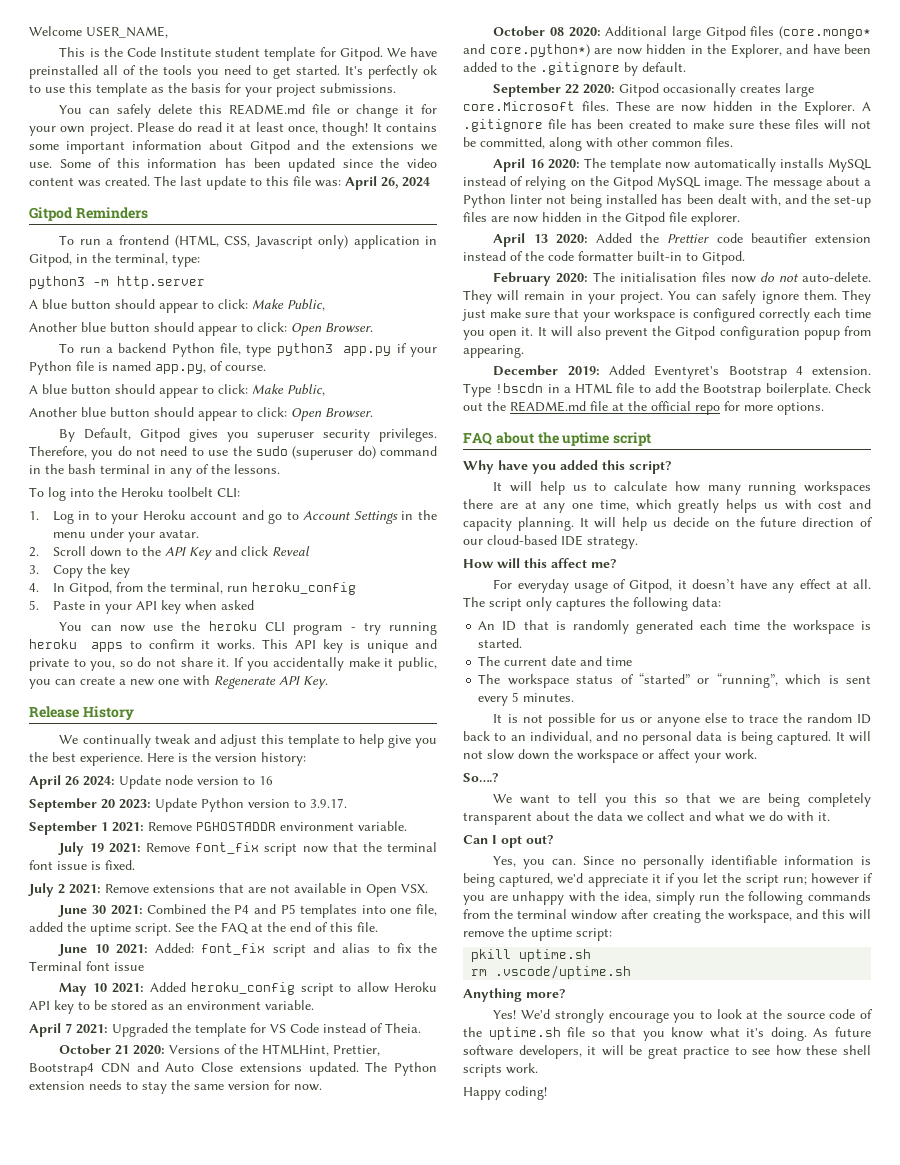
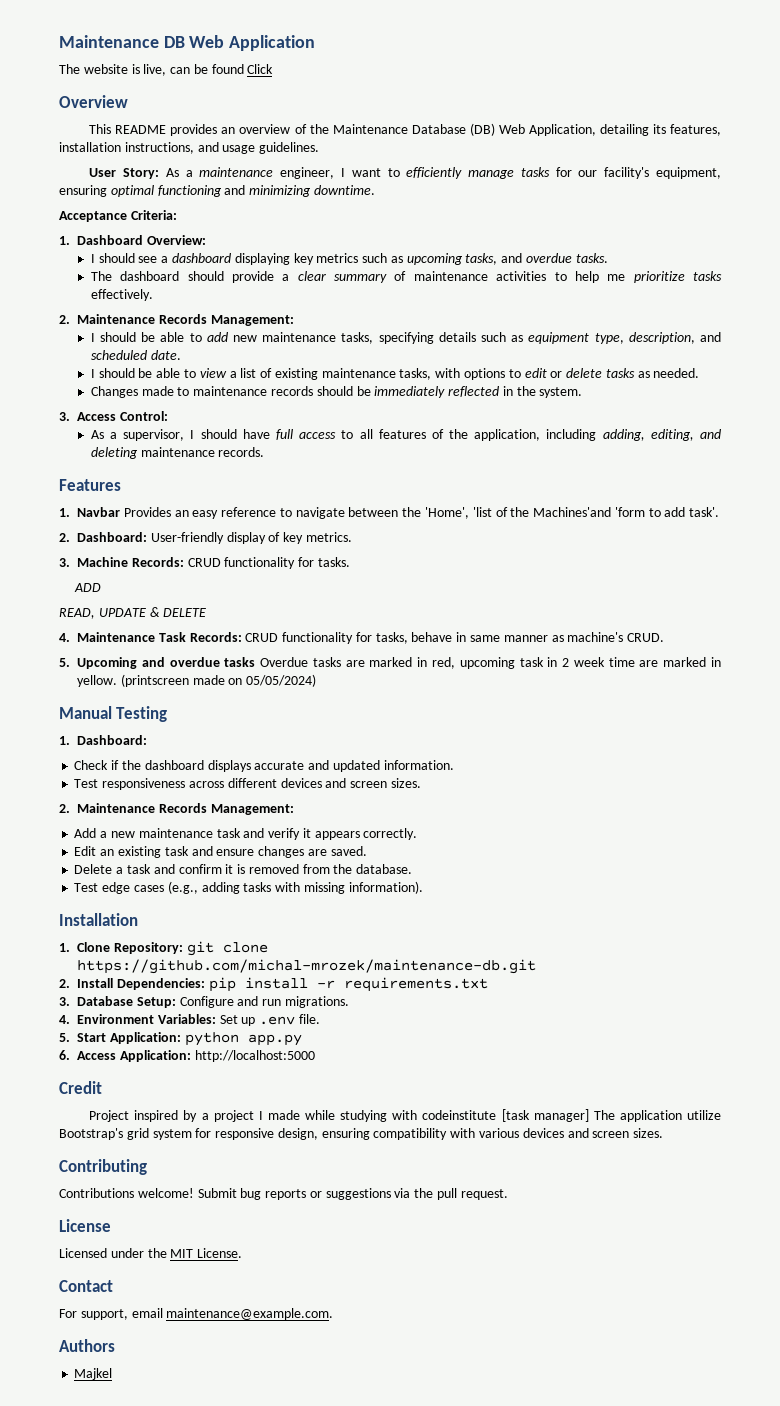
[29,26,168,38] [59,47,437,61] [29,65,437,79] [29,83,396,97] [59,104,438,118] [29,122,437,136] [29,140,437,154] [29,158,438,172] [29,176,430,190] [29,207,148,221] [59,235,438,249] [29,253,200,267] [29,276,205,289] [29,299,325,313] [29,322,373,336] [59,343,438,357] [29,361,266,375] [29,384,325,398] [29,407,373,421] [59,428,437,442] [29,446,438,460] [29,464,280,478] [29,487,240,501] [29,510,438,524] [52,528,199,542] [29,546,310,560] [29,564,130,578] [29,582,356,596] [29,600,254,614] [59,621,438,635] [29,639,437,653] [29,657,438,671] [29,675,328,689] [29,706,134,720] [59,734,437,748] [29,752,306,766] [29,775,273,789] [29,798,347,812] [29,821,407,835] [58,842,437,856] [29,860,135,870] [28,883,428,897] [58,904,437,918] [29,922,378,936] [58,943,438,957] [29,961,144,971] [59,982,437,996] [29,1000,314,1014] [29,1023,421,1037] [59,1044,381,1056] [29,1062,437,1076] [29,1080,322,1094] [493,26,871,40] [463,44,871,58] [463,62,686,76] [493,83,815,97] [463,101,871,115] [463,119,871,132] [463,137,733,151] [493,158,871,172] [463,176,871,190] [463,194,871,208] [463,212,740,226] [493,233,871,247] [463,251,745,265] [493,272,871,286] [463,290,871,304] [462,308,871,322] [463,326,871,340] [463,345,524,358] [493,365,871,379] [463,383,871,397] [463,401,824,415] [463,432,652,446] [463,460,672,474] [493,481,871,495] [463,499,871,513] [463,517,873,531] [463,535,638,549] [463,558,617,568] [493,579,871,593] [463,597,721,611] [478,620,871,634] [478,638,523,648] [478,656,633,666] [478,673,871,688] [478,692,575,706] [493,713,871,727] [463,731,871,745] [463,749,757,763] [463,773,499,782] [493,793,871,807] [463,811,830,825] [463,835,554,848] [493,855,871,869] [463,873,873,887] [463,891,871,905] [463,909,872,923] [463,927,612,941] [471,949,592,962] [471,965,632,979] [463,988,566,1002] [493,1009,874,1023] [463,1027,871,1041] [463,1045,871,1059] [463,1063,538,1077] [463,1086,547,1100] Welcome USER_NAME, // This is the Code Institute student template for Gitpod. We have preinstalled all of the tools you need to get started. It's perfectly ok to use this template as the basis for your project submissions. // You can safely delete this README.md file or change it for your own project. Please do read it at least once, though! It contains some important information about Gitpod and the extensions we use. Some of this information has been updated since the video content was created. The last update to this file was: April 26, 2024 // Gitpod Reminders // To run a frontend (HTML, CSS, Javascript only) application in Gitpod, in the terminal, type: // python3 -m http.server // A blue button should appear to click: Make Public, // Another blue button should appear to click: Open Browser. // To run a backend Python file, type python3 app.py if your Python file is named app.py, of course. // A blue button should appear to click: Make Public, // Another blue button should appear to click: Open Browser. // By Default, Gitpod gives you superuser security privileges. Therefore, you do not need to use the sudo (superuser do) command in the bash terminal in any of the lessons. // To log into the Heroku toolbelt CLI: // 1. Log in to your Heroku account and go to Account Settings in the menu under your avatar. // 2. Scroll down to the API Key and click Reveal // 3. Copy the key // 4. In Gitpod, from the terminal, run heroku_config // 5. Paste in your API key when asked // You can now use the heroku CLI program - try running heroku apps to confirm it works. This API key is unique and private to you, so do not share it. If you accidentally make it public, you can create a new one with Regenerate API Key. // Release History // We continually tweak and adjust this template to help give you the best experience. Here is the version history: // April 26 2024: Update node version to 16 // September 20 2023: Update Python version to 3.9.17. // September 1 2021: Remove PGHOSTADDR environment variable. // July 19 2021: Remove font_fix script now that the terminal font issue is fixed. // July 2 2021: Remove extensions that are not available in Open VSX. // June 30 2021: Combined the P4 and P5 templates into one file, added the uptime script. See the FAQ at the end of this file. // June 10 2021: Added: font_fix script and alias to fix the Terminal font issue // May 10 2021: Added heroku_config script to allow Heroku API key to be stored as an environment variable. // April 7 2021: Upgraded the template for VS Code instead of Theia. // October 21 2020: Versions of the HTMLHint, Prettier, Bootstrap4 CDN and Auto Close extensions updated. The Python extension needs to stay the same version for now. // October 08 2020: Additional large Gitpod files (core.mongo* and core.python*) are now hidden in the Explorer, and have been added to the .gitignore by default. // September 22 2020: Gitpod occasionally creates large core.Microsoft files. These are now hidden in the Explorer. A .gitignore file has been created to make sure these files will not be committed, along with other common files. // April 16 2020: The template now automatically installs MySQL instead of relying on the Gitpod MySQL image. The message about a Python linter not being installed has been dealt with, and the set-up files are now hidden in the Gitpod file explorer. // April 13 2020: Added the Prettier code beautifier extension instead of the code formatter built-in to Gitpod. // February 2020: The initialisation files now do not auto-delete. They will remain in your project. You can safely ignore them. They just make sure that your workspace is configured correctly each time you open it. It will also prevent the Gitpod configuration popup from appearing. // December 2019: Added Eventyret's Bootstrap 4 extension. Type !bscdn in a HTML file to add the Bootstrap boilerplate. Check out the README.md file at the official repo for more options. // FAQ about the uptime script // Why have you added this script? // It will help us to calculate how many running workspaces there are at any one time, which greatly helps us with cost and capacity planning. It will help us decide on the future direction of our cloud-based IDE strategy. // How will this affect me? // For everyday usage of Gitpod, it doesn’t have any effect at all. The script only captures the following data: // An ID that is randomly generated each time the workspace is started. // The current date and time // The workspace status of “started” or “running”, which is sent every 5 minutes. // It is not possible for us or anyone else to trace the random ID back to an individual, and no personal data is being captured. It will not slow down the workspace or affect your work. // So….? // We want to tell you this so that we are being completely transparent about the data we collect and what we do with it. // Can I opt out? // Yes, you can. Since no personally identifiable information is being captured, we'd appreciate it if you let the script run; however if you are unhappy with the idea, simply run the following commands from the terminal window after creating the workspace, and this will remove the uptime script: // pkill uptime.sh // rm .vscode/uptime.sh // Anything more? // Yes! We'd strongly encourage you to look at the source code of the uptime.sh file so that you know what it's doing. As future software developers, it will be great practice to see how these shell scripts work. // Happy coding! -> [59,35,316,51] [59,64,274,76] [59,95,128,108] [89,123,721,136] [59,142,320,154] [89,167,721,179] [59,185,375,197] [59,210,177,222] [59,235,206,245] [90,253,608,265] [90,271,722,283] [90,289,153,301] [59,314,294,326] [90,332,721,344] [90,350,181,360] [90,368,700,380] [90,386,583,398] [59,411,168,421] [90,429,722,441] [90,447,265,459] [59,479,121,491] [59,507,720,519] [59,532,352,544] [59,557,350,569] [74,583,102,592] [59,607,207,619] [59,632,665,644] [59,657,722,669] [77,674,317,687] [59,706,168,722] [59,735,147,745] [74,760,454,772] [74,778,421,790] [59,803,294,815] [74,828,418,840] [74,846,367,858] [74,864,413,874] [74,881,423,894] [59,913,138,926] [59,941,268,956] [77,959,536,974] [59,977,488,992] [59,996,349,1008] [59,1014,320,1026] [59,1032,302,1046] [59,1050,315,1062] [59,1081,102,1094] [89,1109,721,1122] [59,1128,664,1140] [59,1159,147,1175] [59,1188,508,1200] [59,1219,111,1232] [59,1248,243,1258] [59,1280,113,1292] [59,1308,334,1320] [59,1339,115,1352] [74,1368,113,1380] Maintenance DB Web Application // The website is live, can be found Click // Overview // This README provides an overview of the Maintenance Database (DB) Web Application, detailing its features, installation instructions, and usage guidelines. // User Story: As a maintenance engineer, I want to efficiently manage tasks for our facility's equipment, ensuring optimal functioning and minimizing downtime. // Acceptance Criteria: // 1. Dashboard Overview: // I should see a dashboard displaying key metrics such as upcoming tasks, and overdue tasks. // The dashboard should provide a clear summary of maintenance activities to help me prioritize tasks effectively. // 2. Maintenance Records Management: // I should be able to add new maintenance tasks, specifying details such as equipment type, description, and scheduled date. // I should be able to view a list of existing maintenance tasks, with options to edit or delete tasks as needed. // Changes made to maintenance records should be immediately reflected in the system. // 3. Access Control: // As a supervisor, I should have full access to all features of the application, including adding, editing, and deleting maintenance records. // Features // 1. Navbar Provides an easy reference to navigate between the 'Home', 'list of the Machines'and 'form to add task'. // 2. Dashboard: User-friendly display of key metrics. // 3. Machine Records: CRUD functionality for tasks. // ADD // READ, UPDATE & DELETE // 4. Maintenance Task Records: CRUD functionality for tasks, behave in same manner as machine's CRUD. // 5. Upcoming and overdue tasks Overdue tasks are marked in red, upcoming task in 2 week time are marked in yellow. (printscreen made on 05/05/2024) // Manual Testing // 1. Dashboard: // Check if the dashboard displays accurate and updated information. // Test responsiveness across different devices and screen sizes. // 2. Maintenance Records Management: // Add a new maintenance task and verify it appears correctly. // Edit an existing task and ensure changes are saved. // Delete a task and confirm it is removed from the database. // Test edge cases (e.g., adding tasks with missing information). // Installation // 1. Clone Repository: git clone https://github.com/michal-mrozek/maintenance-db.git // 2. Install Dependencies: pip install -r requirements.txt // 3. Database Setup: Configure and run migrations. // 4. Environment Variables: Set up .env file. // 5. Start Application: python app.py // 6. Access Application: http://localhost:5000 // Credit // Project inspired by a project I made while studying with codeinstitute [task manager] The application utilize Bootstrap's grid system for responsive design, ensuring compatibility with various devices and screen sizes. // Contributing // Contributions welcome! Submit bug reports or suggestions via the pull request. // License // Licensed under the MIT License. // Contact // For support, email maintenance@example.com. // Authors // Majkel

